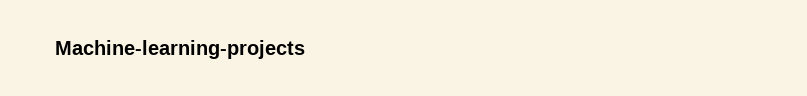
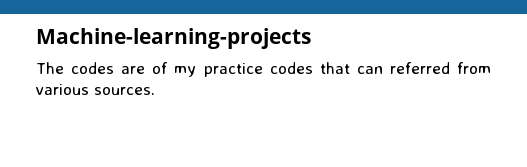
(305, 49) none -> [36,62,492,77] [36,84,155,95] // The codes are of my practice codes that can referred from various sources.

